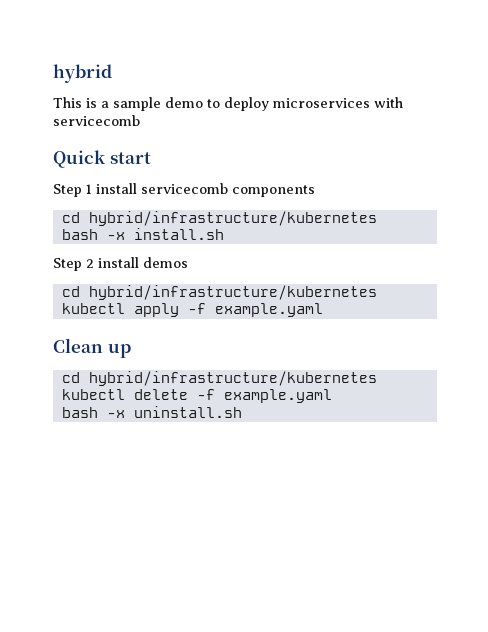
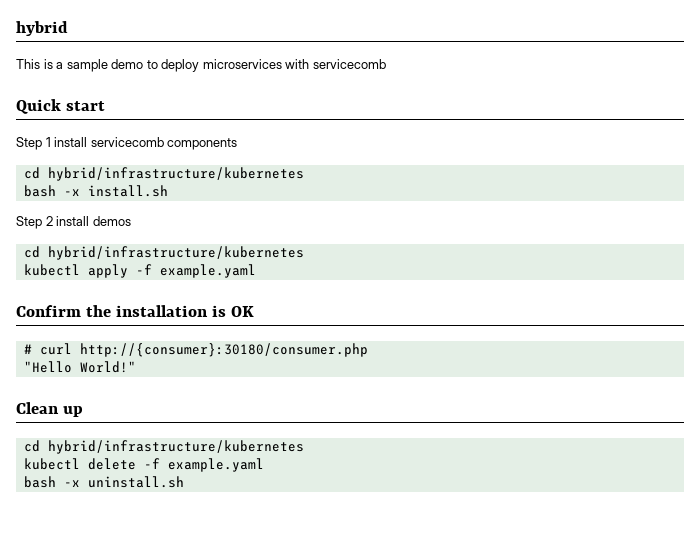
(323, 310) none -> [16,305,254,317] [23,343,368,357] [23,361,136,373] // Confirm the installation is OK // # curl http://{consumer}:30180/consumer.php // "Hello World!"

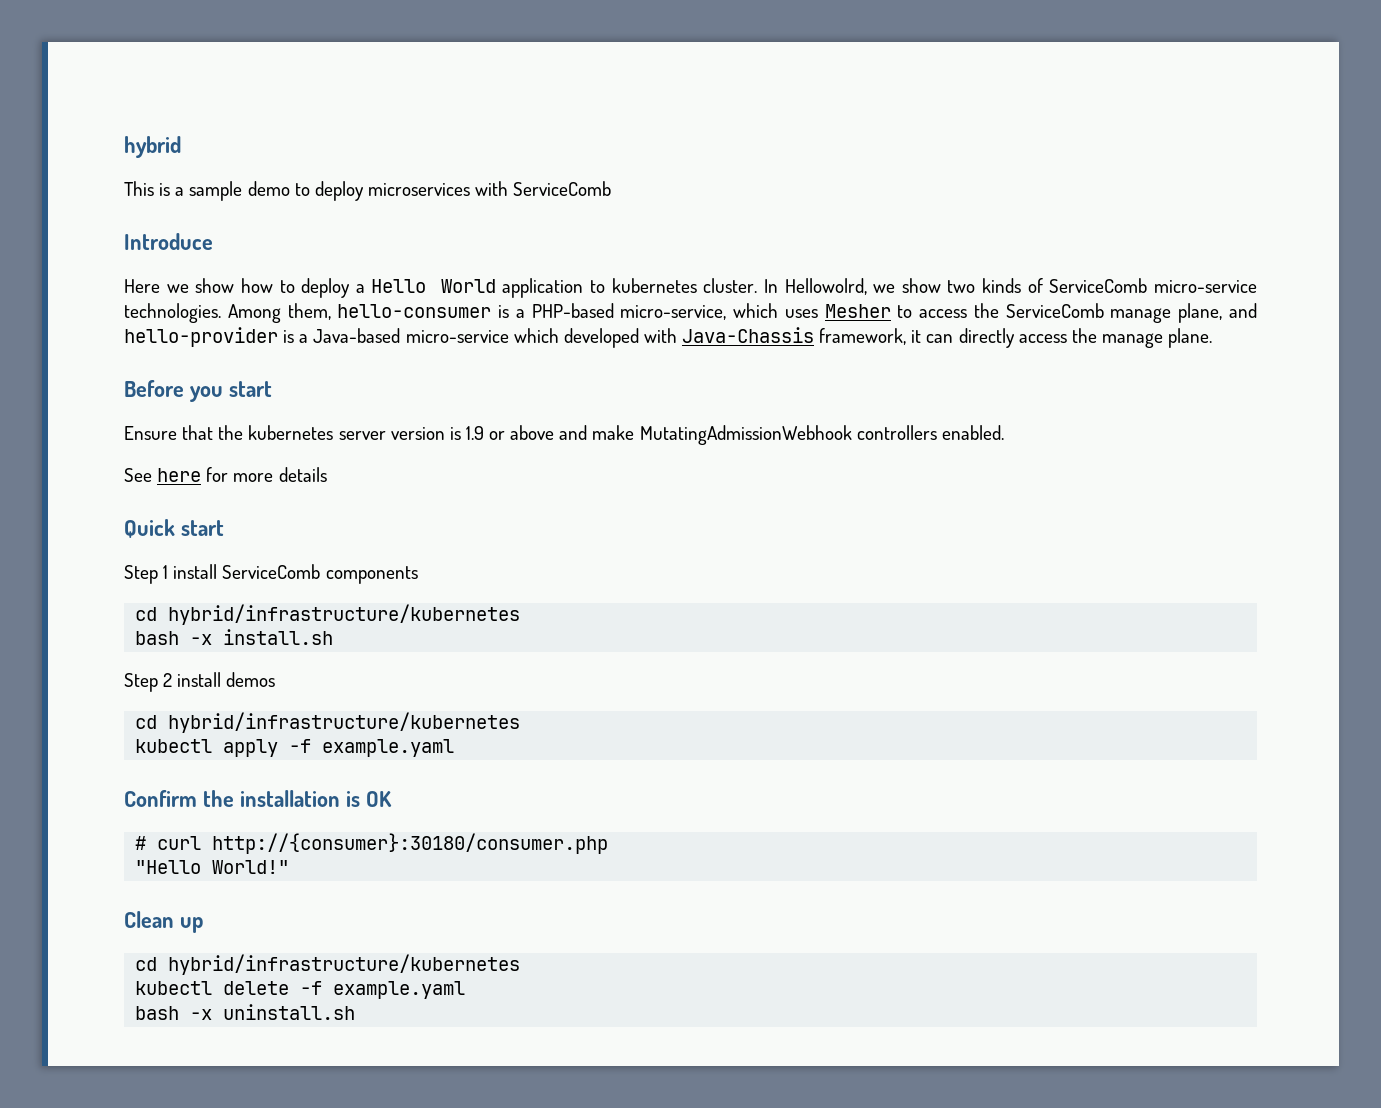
[312,59,386,69] servicecomb -> [513,181,612,196] [124,233,213,250] [124,278,1258,298] [124,303,1257,323] [124,327,1213,348] [124,380,272,402] [124,425,1004,445] [124,467,327,482] ServiceComb // Introduce // Here we show how to deploy a Hello World application to kubernetes cluster. In Hellowolrd, we show two kinds of ServiceComb micro-service technologies. Among them, hello-consumer is a PHP-based micro-service, which uses Mesher to access the ServiceComb manage plane, and hello-provider is a Java-based micro-service which developed with Java-Chassis framework, it can directly access the manage plane. // Before you start // Ensure that the kubernetes server version is 1.9 or above and make MutatingAdmissionWebhook controllers enabled. // See here for more details
[90,137,164,147] servicecomb -> [222,564,321,579] ServiceComb

